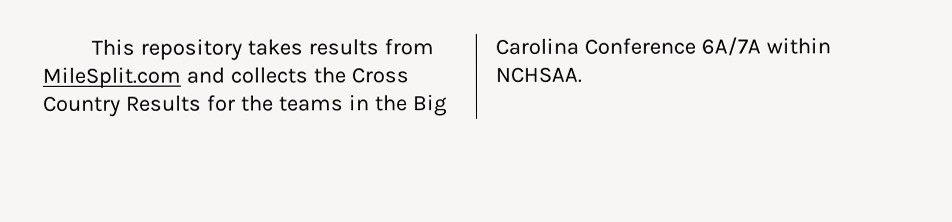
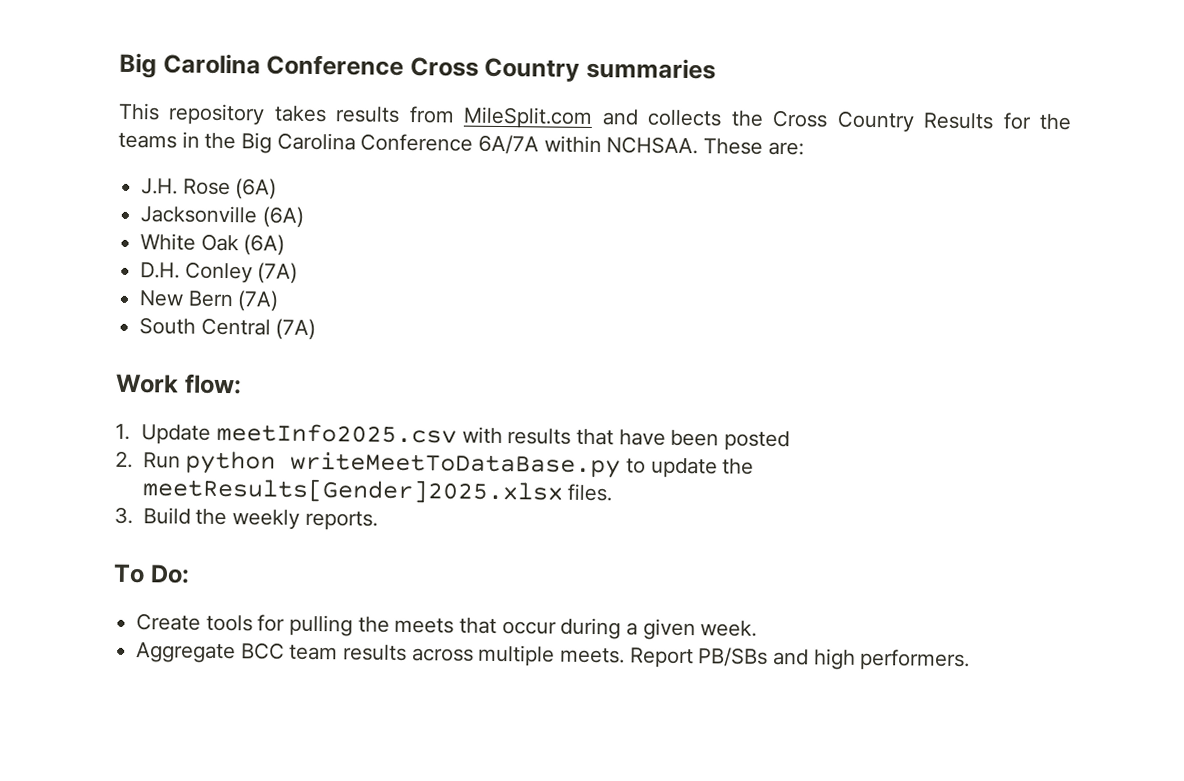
(91, 47) none -> [119,52,717,82] Big Carolina Conference Cross Country summaries //
(582, 74) none -> [703,138,804,156] [141,178,278,200] [140,205,304,228] [140,233,286,256] [140,261,299,284] [139,290,280,312] [139,317,317,341] [115,373,242,395] [115,422,790,452] [115,450,755,479] [141,477,613,505] [114,506,378,531] [113,563,190,584] [136,613,758,641] [136,642,971,672] These are: // J.H. Rose (6A) // Jacksonville (6A) // White Oak (6A) // D.H. Conley (7A) // New Bern (7A) // South Central (7A) // Work flow: // 1. Update meetInfo2025.csv with results that have been posted // 2. Run python writeMeetToDataBase.py to update the meetResults[Gender]2025.xlsx files. // 3. Build the weekly reports. // To Do: // Create tools for pulling the meets that occur during a given week. // Aggregate BCC team results across multiple meets. Report PB/SBs and high performers.

